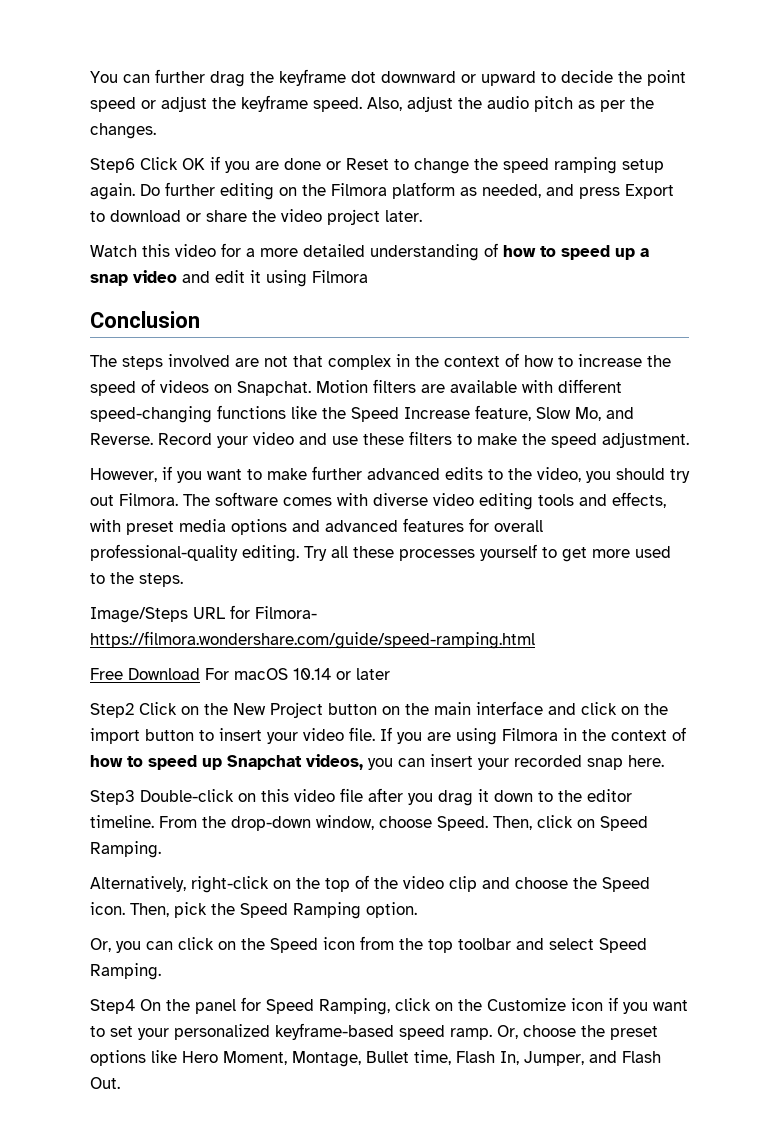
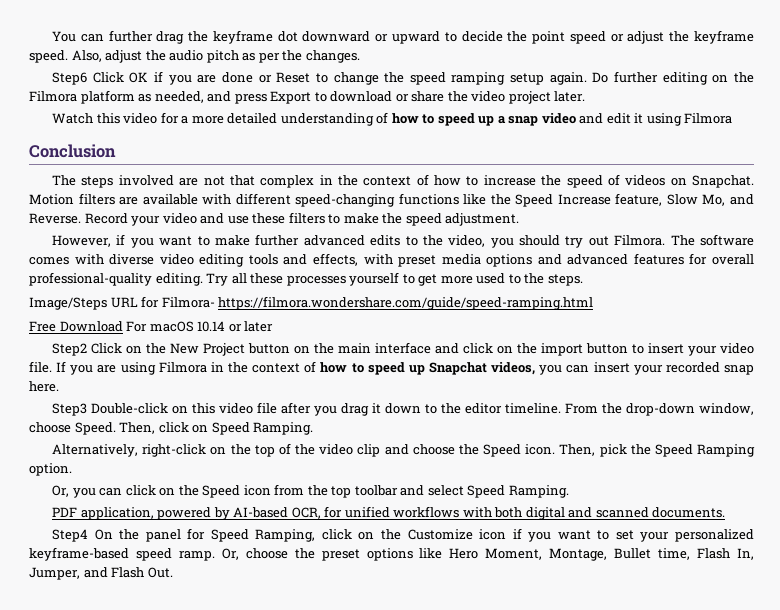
(161, 971) none -> [52,506,726,520] // PDF application, powered by AI-based OCR, for unified workflows with both digital and scanned documents.

